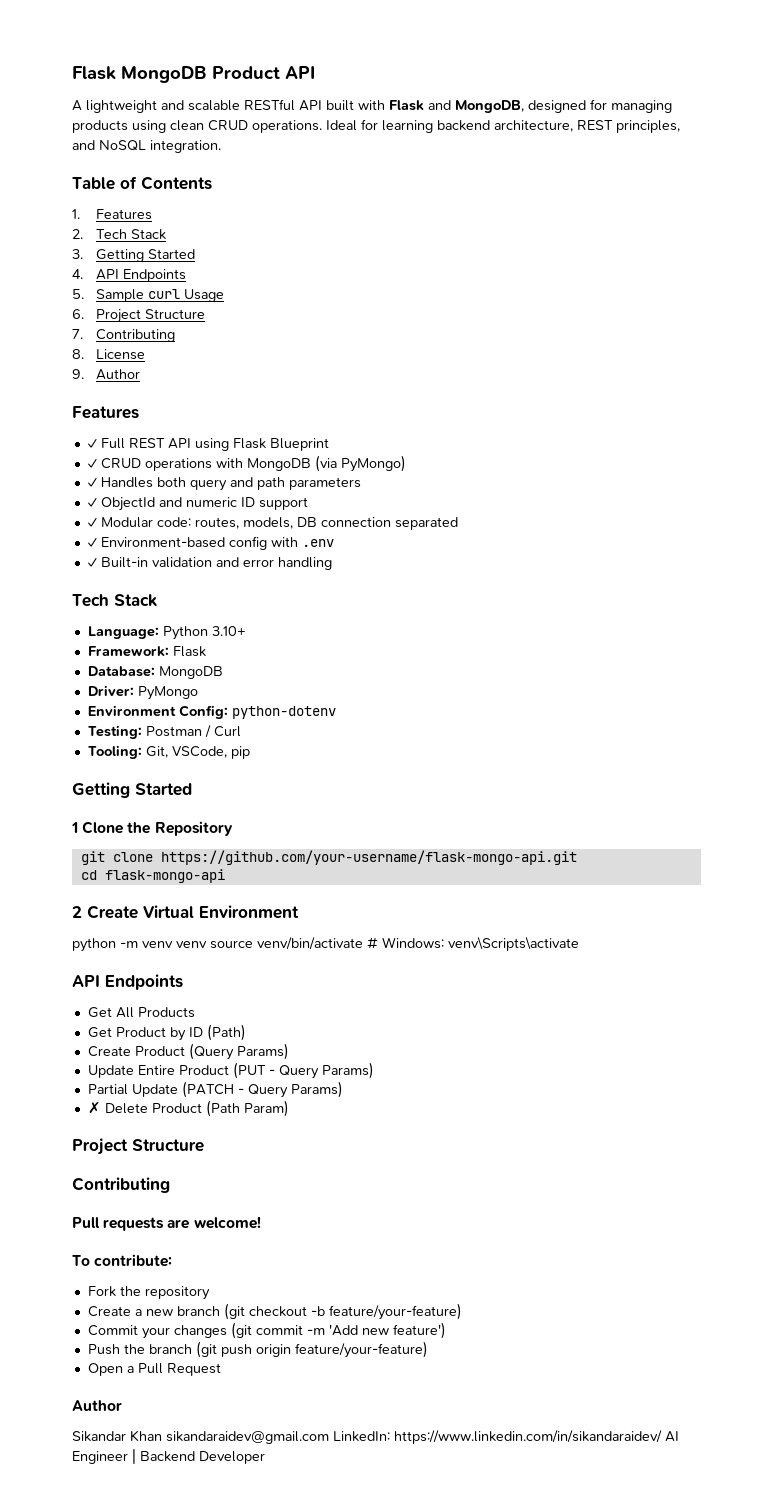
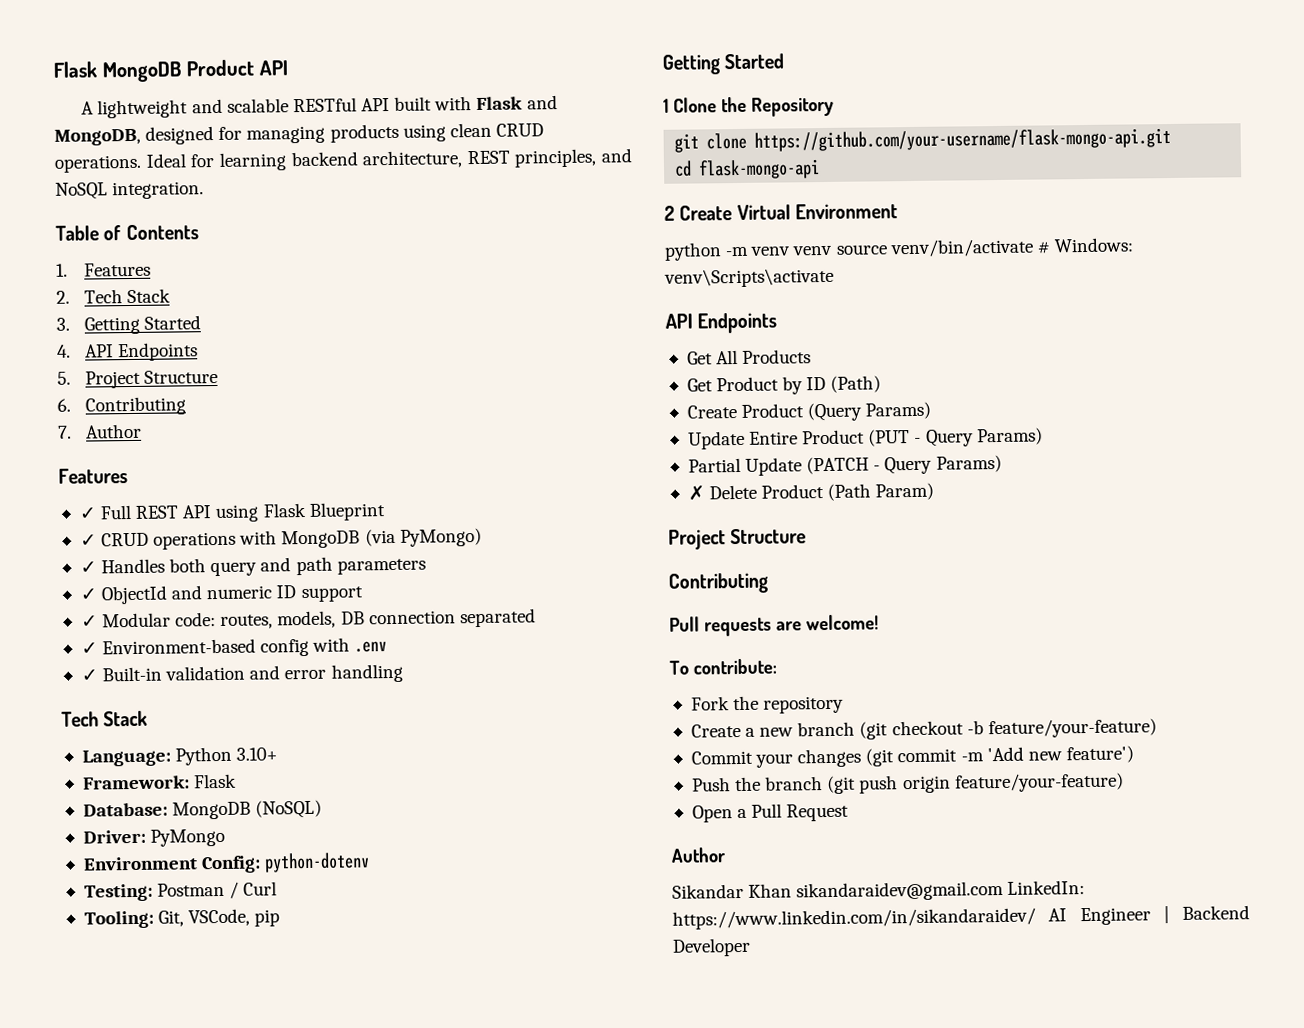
[95,289,224,302] [72,309,205,323] [72,329,175,342] [72,349,145,360] [72,369,84,379] Sample curl Usage // 6. Project Structure // 7. Contributing // 8. License // 9. -> [84,369,218,389] [57,396,186,416] [57,425,72,439] Project Structure // 6. Contributing // 7.
(223, 672) none -> [255,799,323,819] (NoSQL)

